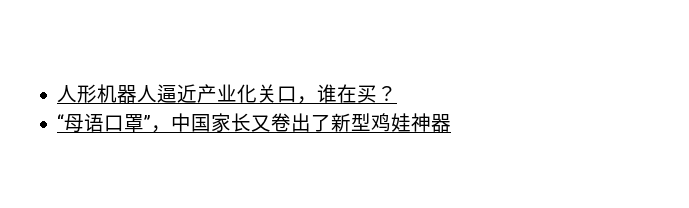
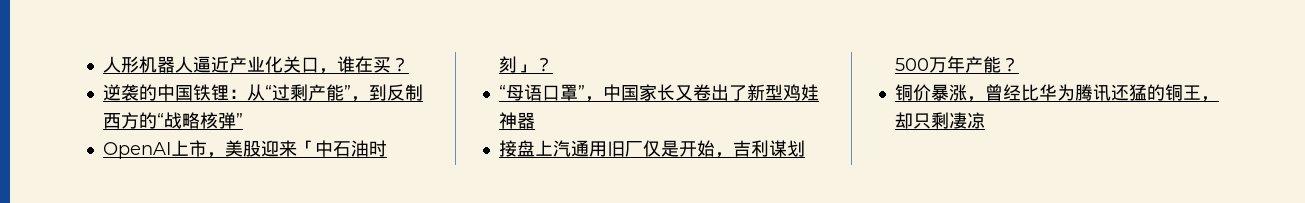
(398, 93) none -> [102,84,423,102] [102,112,243,129] [102,140,387,159] [498,56,553,73] // 逆袭的中国铁锂：从“过剩产能”，到反制西方的“战略核弹” // OpenAI上市，美股迎来「中石油时刻」？
(452, 123) none -> [498,140,805,158] [894,56,1019,73] [894,84,1219,102] [894,112,985,129] // 接盘上汽通用旧厂仅是开始，吉利谋划500万年产能？ // 铜价暴涨，曾经比华为腾讯还猛的铜王，却只剩凄凉

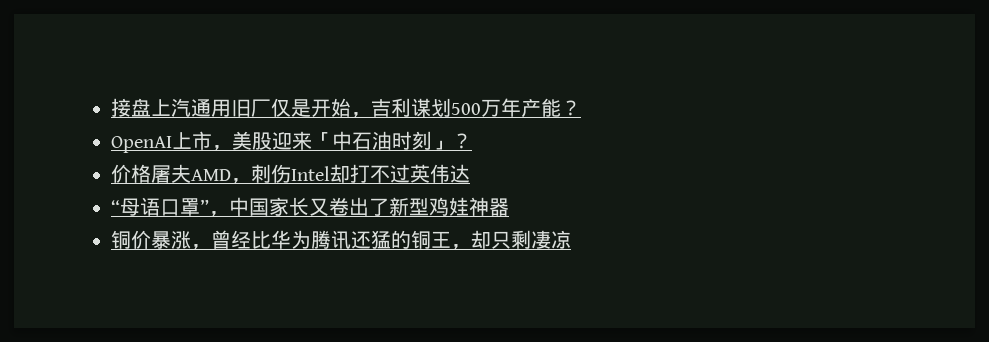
[102,56,409,74] [102,84,423,102] [102,112,243,129] [102,140,387,159] [498,56,553,73] [498,84,819,102] [498,112,535,129] 人形机器人逼近产业化关口，谁在买？ // 逆袭的中国铁锂：从“过剩产能”，到反制西方的“战略核弹” // OpenAI上市，美股迎来「中石油时刻」？ // “母语口罩”，中国家长又卷出了新型鸡娃神器 // -> (111, 107) none
(1019, 64) none -> [111,131,472,153] [111,164,470,184] [111,197,509,217] // OpenAI上市，美股迎来「中石油时刻」？ // 价格屠夫AMD，刺伤Intel却打不过英伟达 // “母语口罩”，中国家长又卷出了新型鸡娃神器

